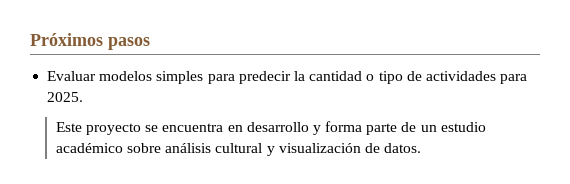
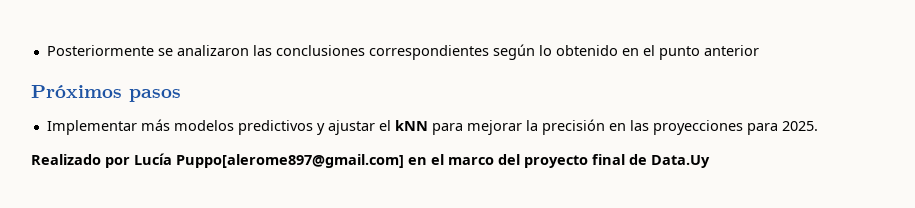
[30,33,150,50] [47,71,528,84] [47,92,84,102] [55,121,486,135] [55,143,422,156] Próximos pasos // Evaluar modelos simples para predecir la cantidad o tipo de actividades para 2025. // Este proyecto se encuentra en desarrollo y forma parte de un estudio académico sobre análisis cultural y visualización de datos. -> [46,44,759,60] [31,85,181,102] [46,119,818,135] [31,153,710,168] Posteriormente se analizaron las conclusiones correspondientes según lo obtenido en el punto anterior // Próximos pasos // Implementar más modelos predictivos y ajustar el kNN para mejorar la precisión en las proyecciones para 2025. // Realizado por Lucía Puppo[alerome897@gmail.com] en el marco del proyecto final de Data.Uy

